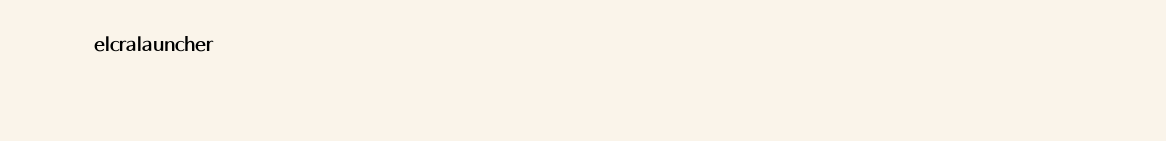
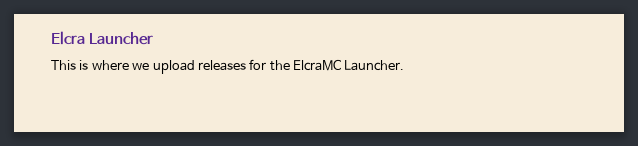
[94,36,214,52] elcralauncher -> [51,31,153,45] [51,59,405,74] Elcra Launcher // This is where we upload releases for the ElcraMC Launcher.

